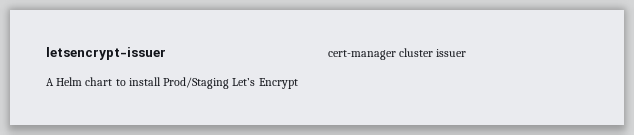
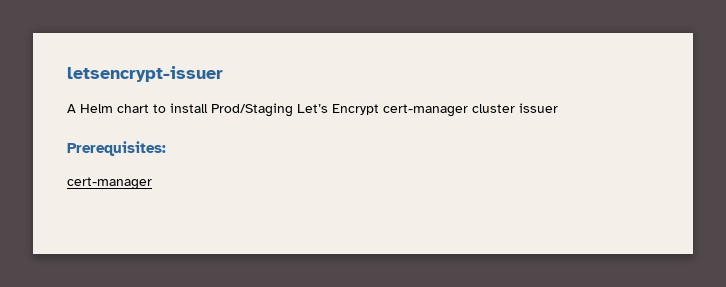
(467, 53) none -> [67,141,166,156] [67,177,152,190] // Prerequisites: // cert-manager

